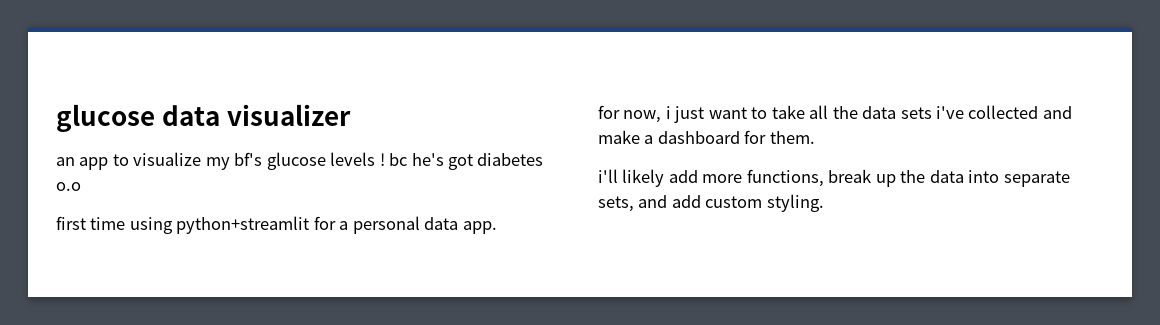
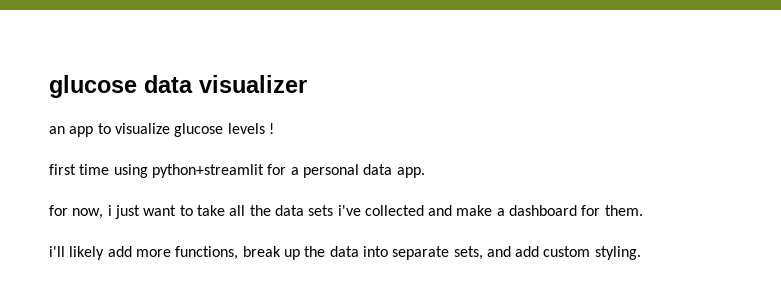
[205,152,263,170] my bf's -> (170, 128) none
[389,153,544,170] [56,182,81,191] bc he's got diabetes o.o -> (274, 128) none

